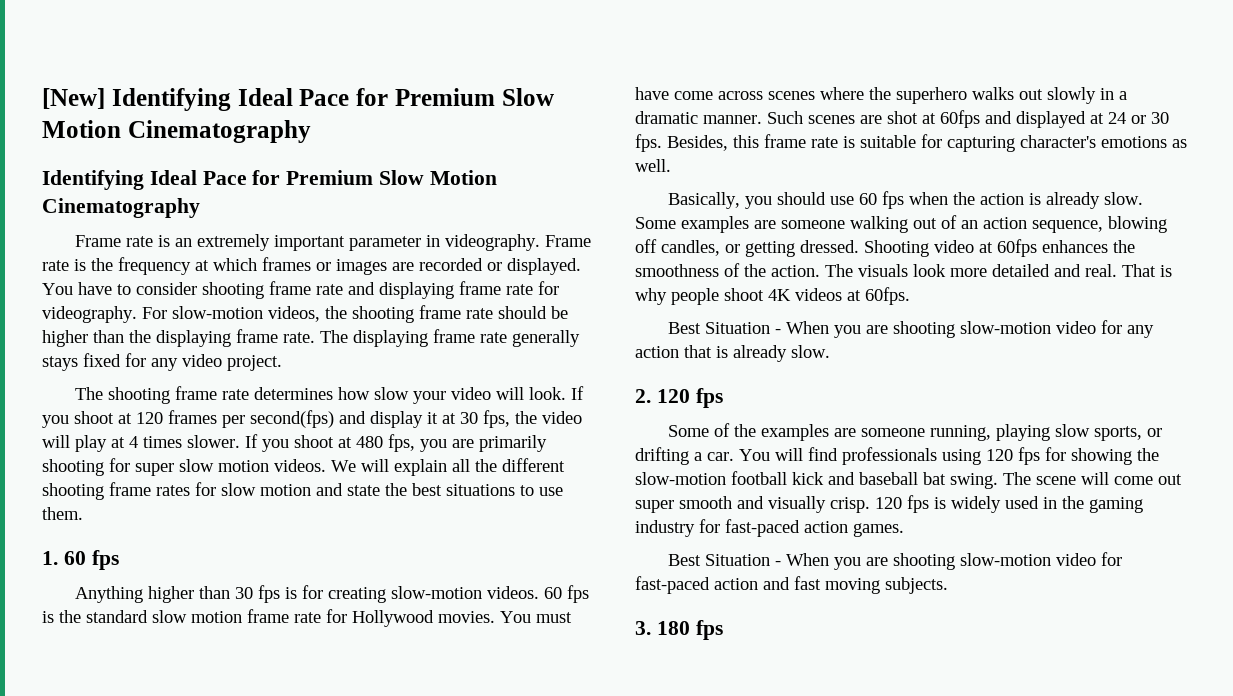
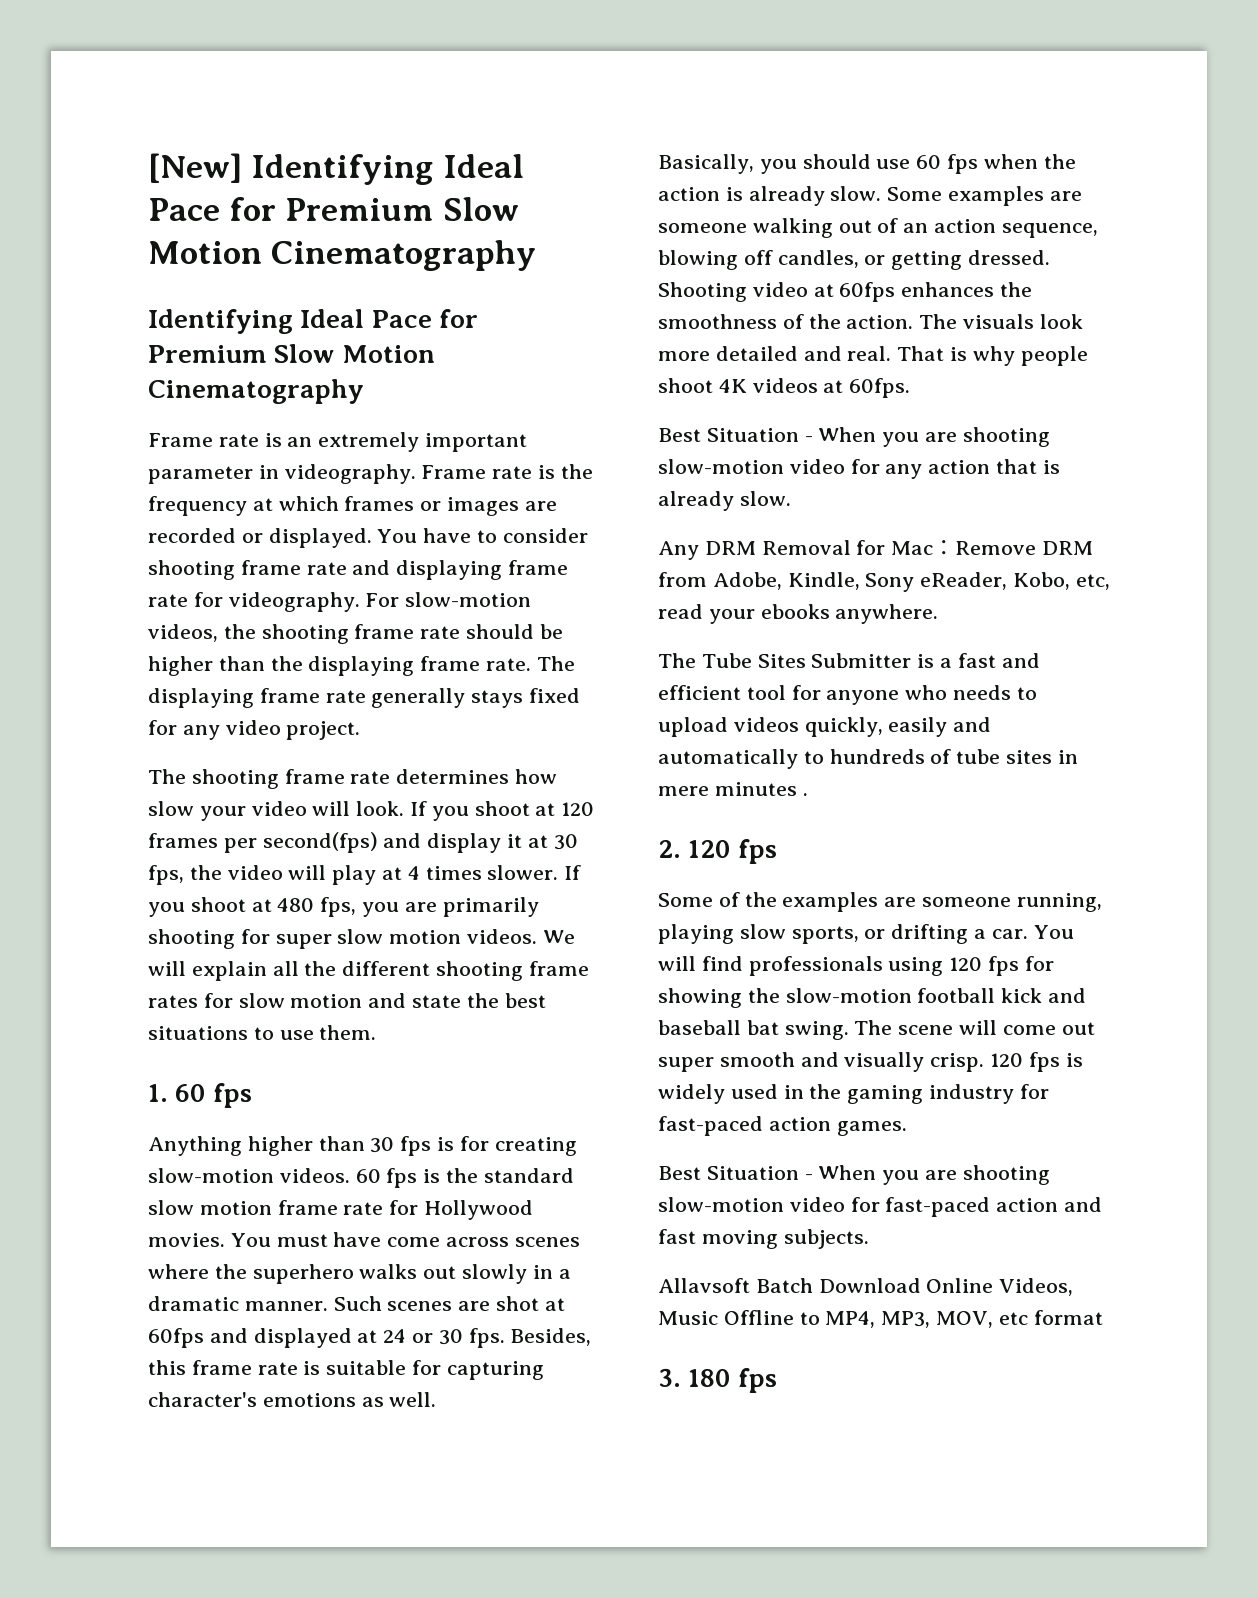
(830, 351) none -> [658,540,1094,560] [658,572,1110,592] [658,604,939,624] [658,653,1040,668] [658,685,1037,705] [658,717,992,737] [658,749,1078,769] [658,782,808,796] // Any DRM Removal for Mac：Remove DRM from Adobe, Kindle, Sony eReader, Kobo, etc, read your ebooks anywhere. // The Tube Sites Submitter is a fast and efficient tool for anyone who needs to upload videos quickly, easily and automatically to hundreds of tube sites in mere minutes .
(948, 585) none -> [658,1278,1074,1296] [658,1310,1103,1328] // Allavsoft Batch Download Online Videos, Music Offline to MP4, MP3, MOV, etc format

